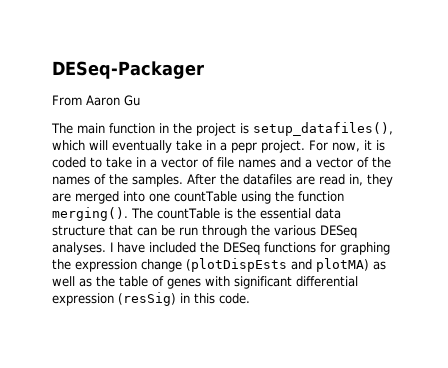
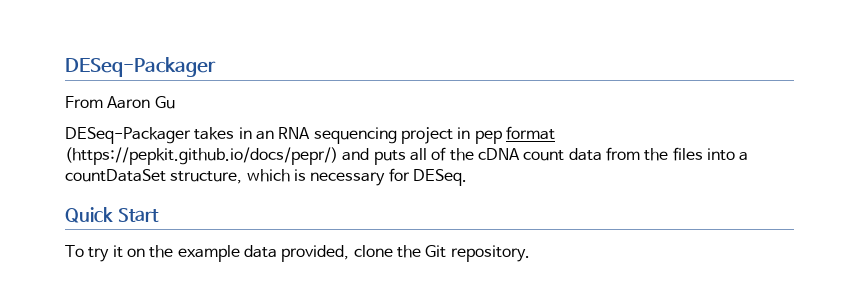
[51,122,393,136] [52,140,385,153] [52,157,391,168] [52,174,393,187] [52,191,344,204] [52,207,341,221] [52,225,357,238] [52,242,390,255] [52,258,386,272] [52,276,358,289] [52,292,250,306] The main function in the project is setup_datafiles(), which will eventually take in a pepr project. For now, it is coded to take in a vector of file names and a vector of the names of the samples. After the datafiles are read in, they are merged into one countTable using the function merging(). The countTable is the essential data structure that can be run through the various DESeq analyses. I have included the DESeq functions for graphing the expression change (plotDispEsts and plotMA) as well as the table of genes with significant differential expression (resSig) in this code. -> [65,126,555,144] [65,147,749,165] [65,168,467,186] [65,207,159,223] [65,245,530,262] DESeq-Packager takes in an RNA sequencing project in pep format (https://pepkit.github.io/docs/pepr/) and puts all of the cDNA count data from the files into a countDataSet structure, which is necessary for DESeq. // Quick Start // To try it on the example data provided, clone the Git repository.

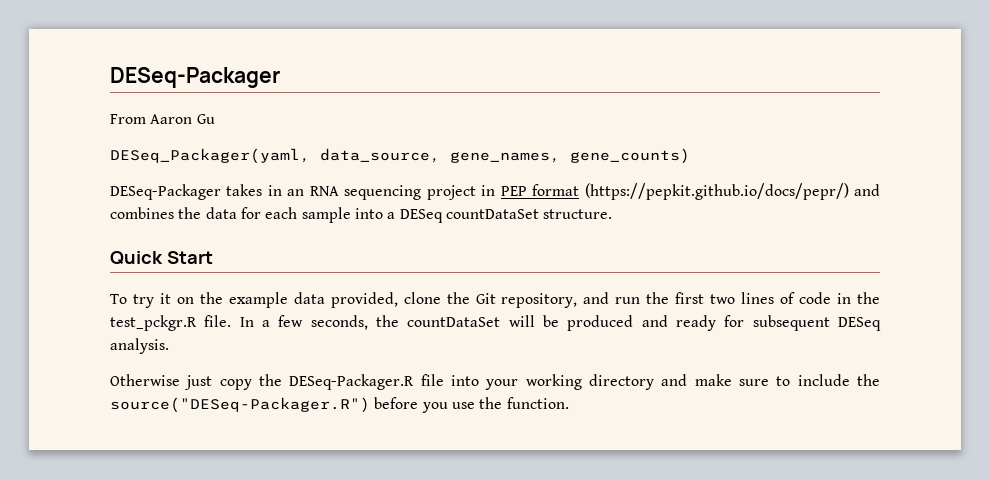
(175, 102) none -> [110,148,690,164] // DESeq_Packager(yaml, data_source, gene_names, gene_counts)
[474,130,502,144] pep -> [500,186,527,196] PEP
[373,147,749,165] [65,168,467,186] puts all of the cDNA count data from the files into a countDataSet structure, which is necessary for DESeq. -> [110,207,613,223] combines the data for each sample into a DESeq countDataSet structure.
[450,245,530,262] repository. -> [501,292,881,308] [110,315,882,331] [110,338,169,354] [110,374,881,390] [110,397,569,413] repository, and run the first two lines of code in the test_pckgr.R file. In a few seconds, the countDataSet will be produced and ready for subsequent DESeq analysis. // Otherwise just copy the DESeq-Packager.R file into your working directory and make sure to include the source("DESeq-Packager.R") before you use the function.

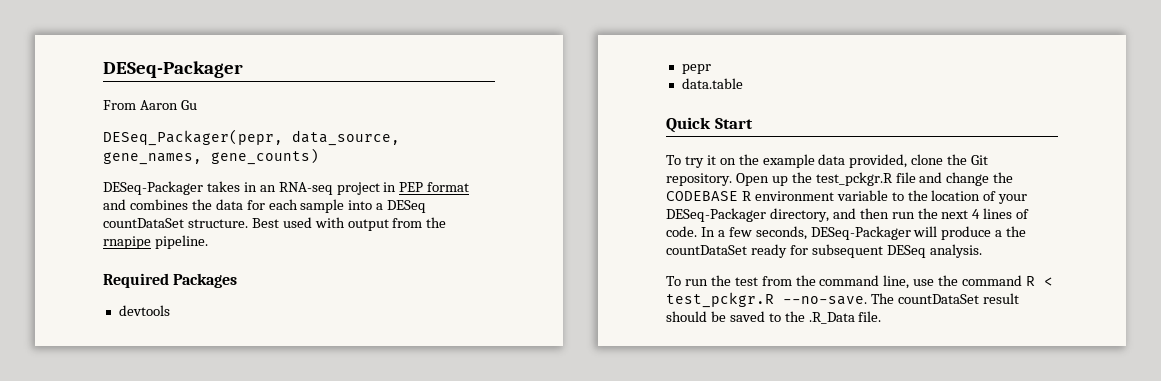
[110,148,310,164] DESeq_Packager(yaml, -> [103,129,283,146] DESeq_Packager(pepr,
[309,185,422,200] RNA sequencing -> [278,182,333,195] RNA-seq
[584,183,849,200] (https://pepkit.github.io/docs/pepr/) -> (470, 187) none
(613, 214) none -> [251,217,447,231] [103,235,208,249] [103,273,238,288] [118,305,170,316] [681,64,711,74] [681,78,743,89] Best used with output from the rnapipe pipeline. // Required Packages // devtools // pepr // data.table
[501,292,881,308] [110,315,668,331] repository, and run the first two lines of code in the test_pckgr.R file. In a few seconds, the countDataSet will be produced and -> [666,172,1014,186] [666,190,1028,204] [666,208,1030,222] [666,226,1027,240] [666,245,747,255] repository. Open up the test_pckgr.R file and change the CODEBASE R environment variable to the location of your DESeq-Packager directory, and then run the next 4 lines of code. In a few seconds, DESeq-Packager will produce a the countDataSet
[110,374,881,390] [110,397,569,413] Otherwise just copy the DESeq-Packager.R file into your working directory and make sure to include the source("DESeq-Packager.R") before you use the function. -> [666,275,1054,289] [666,292,1019,308] [666,311,882,324] To run the test from the command line, use the command R < test_pckgr.R --no-save. The countDataSet result should be saved to the .R_Data file.

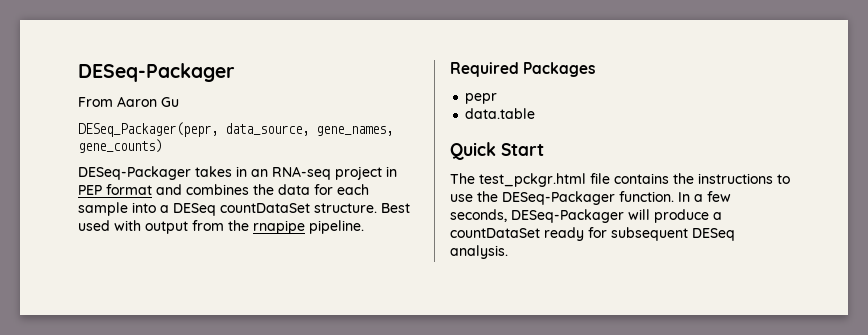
[118,305,170,316] // devtools -> (596, 69) none
[666,154,989,168] [666,172,1014,186] [666,190,1028,204] [666,208,1030,222] [666,226,697,237] To try it on the example data provided, clone the Git repository. Open up the test_pckgr.R file and change the CODEBASE R environment variable to the location of your DESeq-Packager directory, and then run the next 4 lines of code. -> [450,173,790,187] [450,191,674,205] The test_pckgr.html file contains the instructions to use the DESeq-Packager function.
[1006,226,1027,237] the -> (722, 216) none
[666,275,1054,289] [666,292,1019,308] [666,311,882,324] // To run the test from the command line, use the command R < test_pckgr.R --no-save. The countDataSet result should be saved to the .R_Data file. -> (508, 252) none

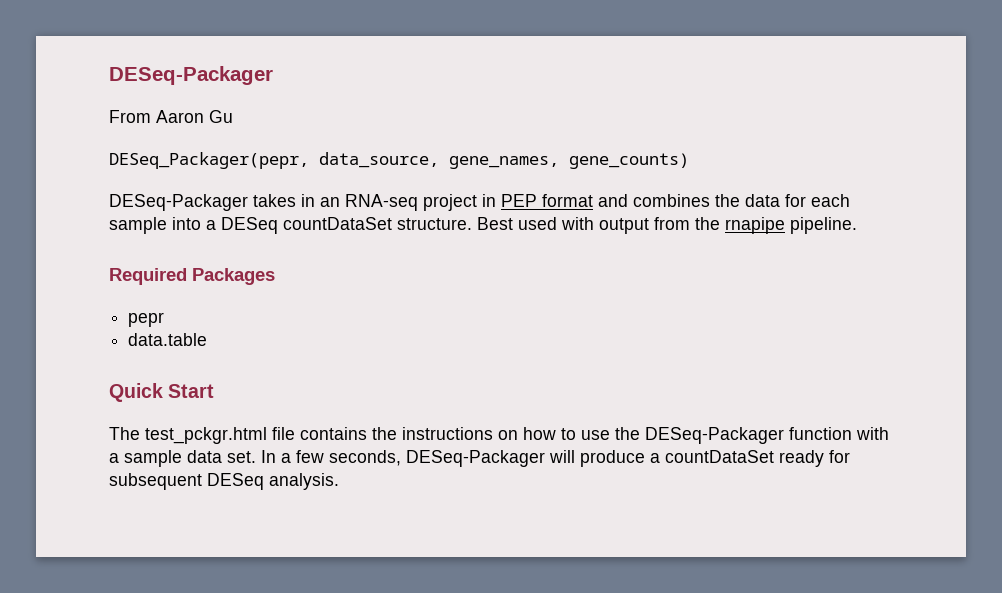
(773, 178) none -> [498,427,556,440] on how
[619,191,674,202] function. -> [789,427,889,440] [109,450,256,467] function with a sample data set.

